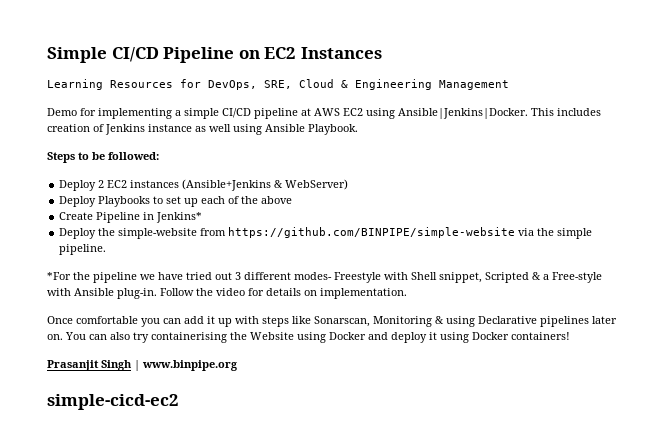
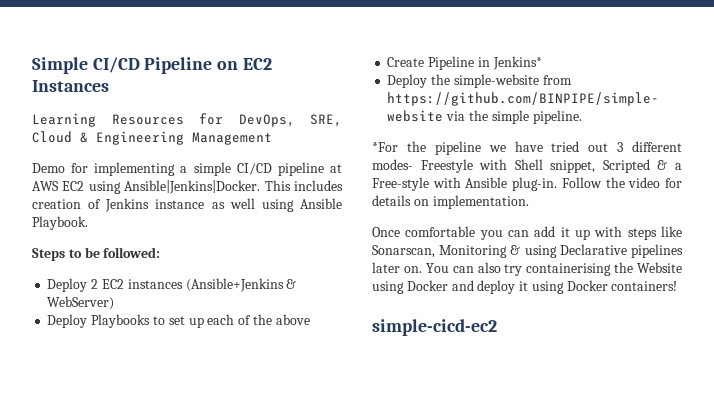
[47,360,238,371] // Prasanjit Singh | www.binpipe.org -> (678, 286) none

